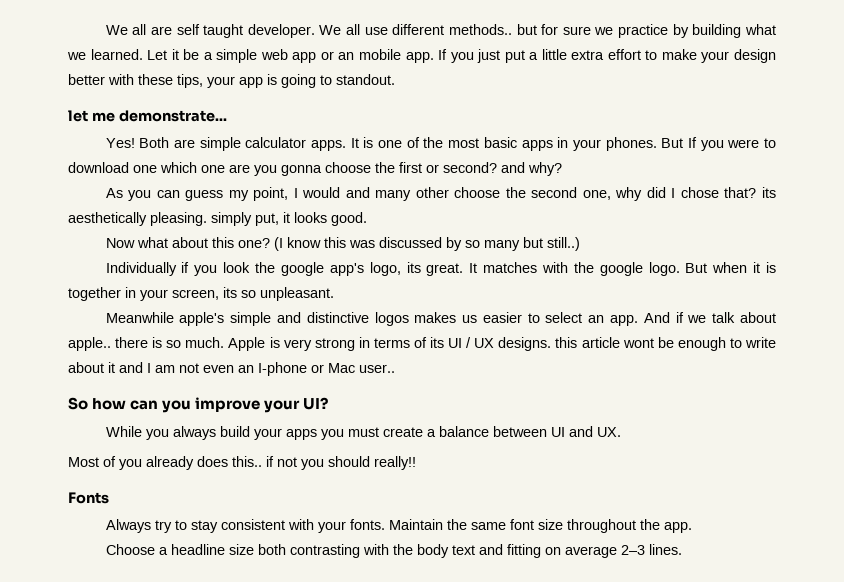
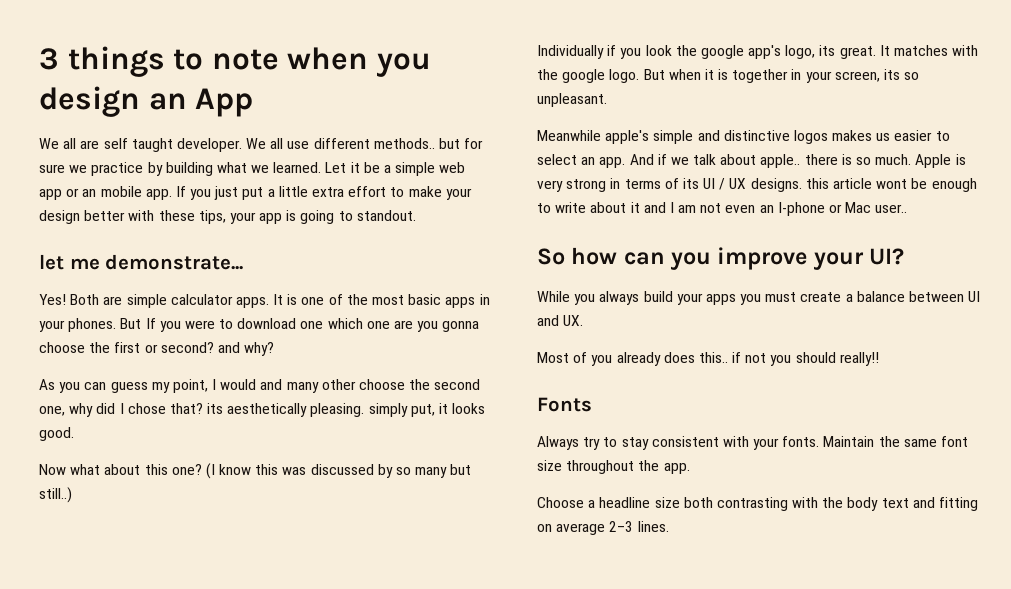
(105, 30) none -> [39,46,431,77] [39,86,254,117] 3 things to note when you design an App //

